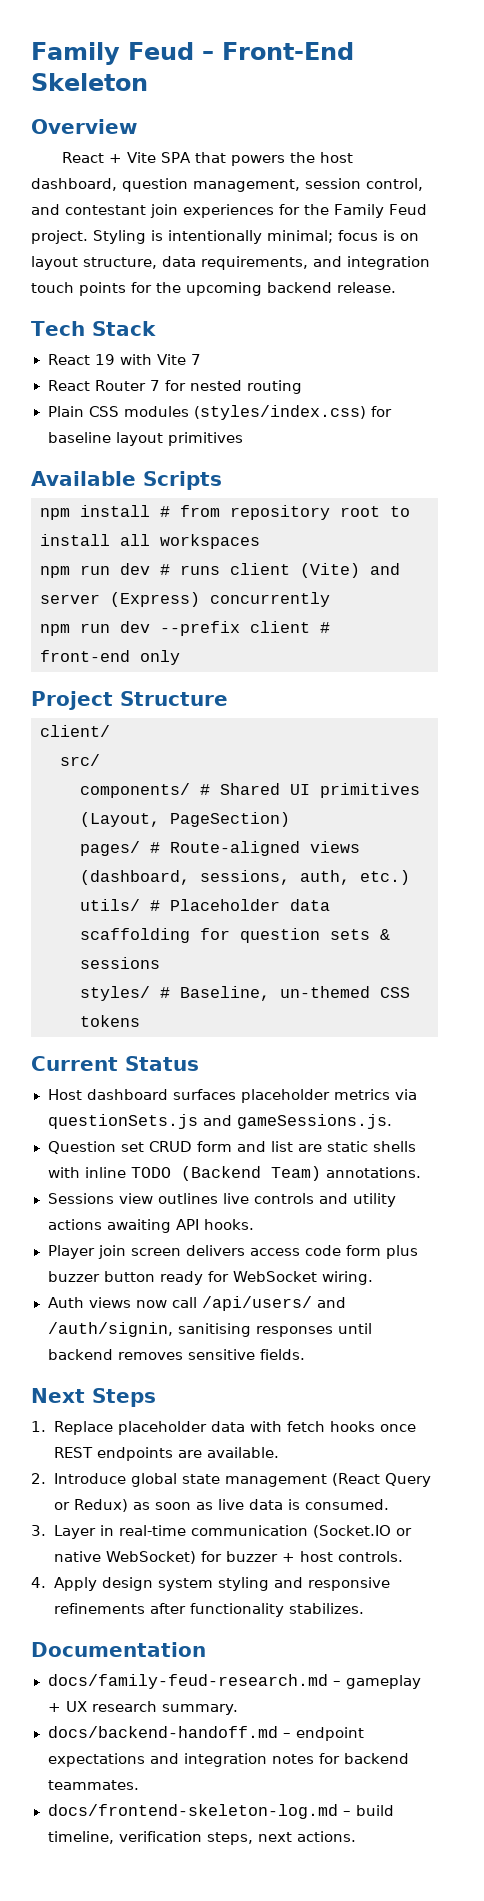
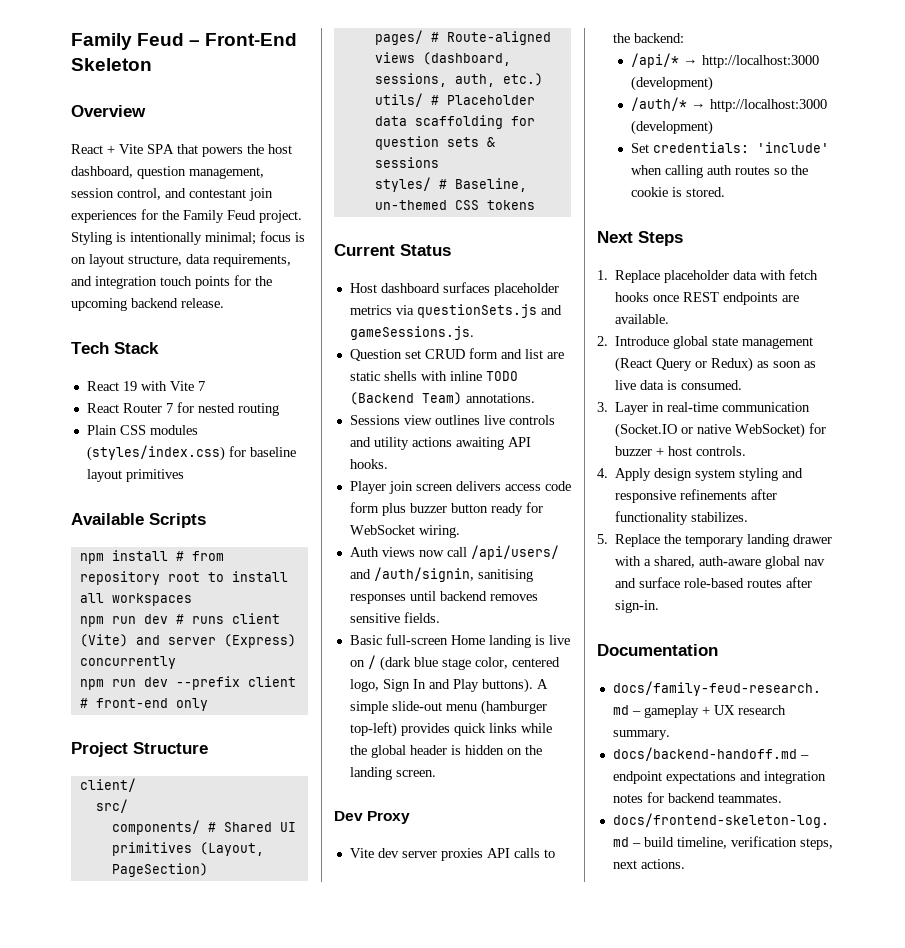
(305, 1354) none -> [349,634,570,648] [349,655,560,671] [349,678,548,693] [349,700,547,715] [349,722,552,737] [349,745,542,758] [349,767,436,780] [334,811,411,824] [349,848,555,861] [612,33,684,43] [631,53,820,68] [631,76,714,91] [631,97,828,112] [631,120,714,135] [631,142,830,153] [631,165,809,178] [631,187,726,197] // Basic full-screen Home landing is live on / (dark blue stage color, centered logo, Sign In and Play buttons). A simple slide‑out menu (hamburger top‑left) provides quick links while the global header is hidden on the landing screen. // Dev Proxy // Vite dev server proxies API calls to the backend: // /api/* → http://localhost:3000 (development) // /auth/* → http://localhost:3000 (development) // Set credentials: 'include' when calling auth routes so the cookie is stored.
(364, 1608) none -> [597,534,833,547] [615,556,826,569] [615,577,813,588] [615,600,660,613] // 5. Replace the temporary landing drawer with a shared, auth‑aware global nav and surface role‑based routes after sign‑in.

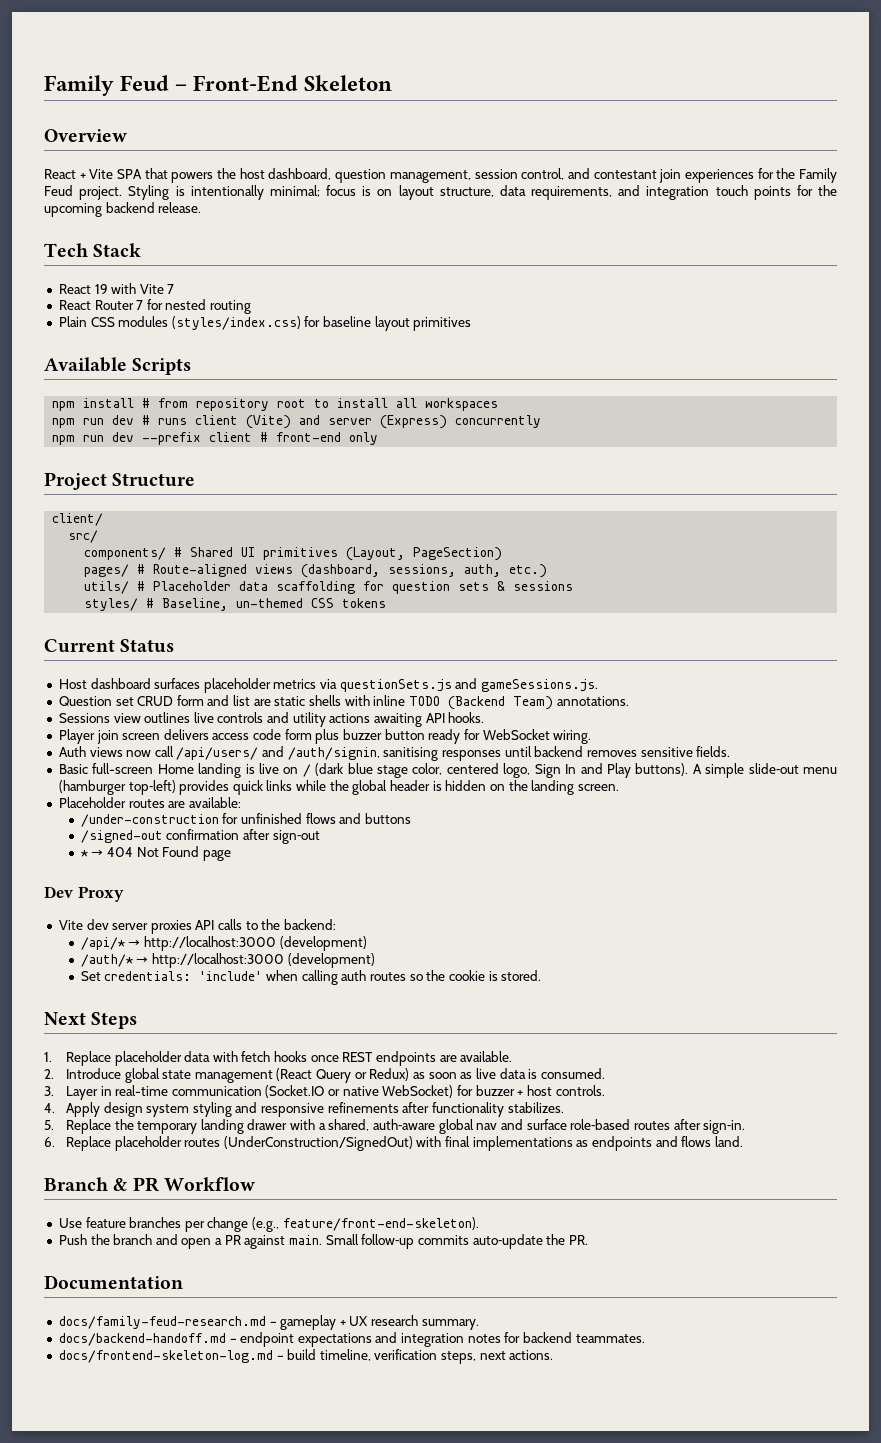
(436, 773) none -> [58,797,241,808] [80,813,411,827] [80,829,320,844] [80,846,231,861] // Placeholder routes are available: // /under-construction for unfinished flows and buttons // /signed-out confirmation after sign‑out // * → 404 Not Found page
(660, 606) none -> [44,1136,743,1151] [44,1177,255,1192] [58,1217,479,1232] [58,1234,588,1249] // 6. Replace placeholder routes (UnderConstruction/SignedOut) with final implementations as endpoints and flows land. // Branch & PR Workflow // Use feature branches per change (e.g., feature/front-end-skeleton). // Push the branch and open a PR against main. Small follow‑up commits auto‑update the PR.

